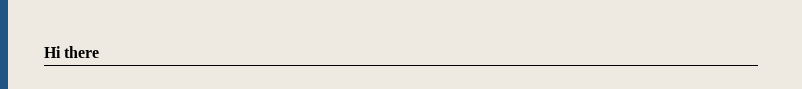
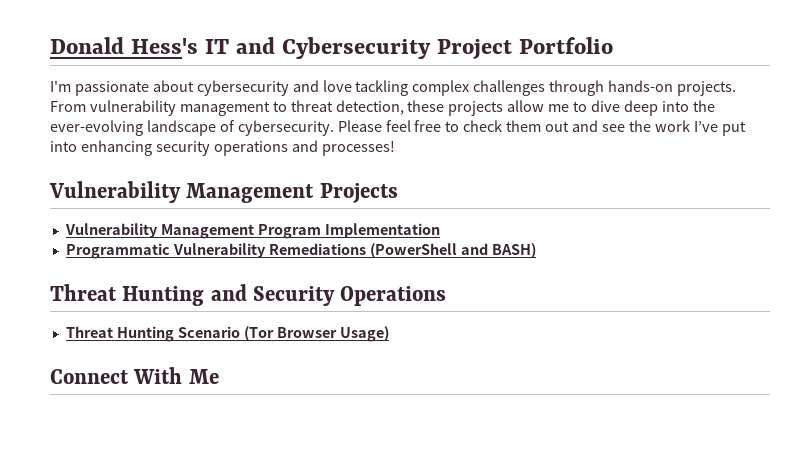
[44,46,100,58] Hi there -> [50,37,614,59] [50,80,737,96] [50,100,715,116] [50,120,746,136] [50,140,395,156] [49,181,398,203] [64,223,440,239] [65,243,536,259] [50,284,447,306] [65,326,389,342] [50,367,219,384] Donald Hess's IT and Cybersecurity Project Portfolio // I'm passionate about cybersecurity and love tackling complex challenges through hands-on projects. From vulnerability management to threat detection, these projects allow me to dive deep into the ever-evolving landscape of cybersecurity. Please feel free to check them out and see the work I’ve put into enhancing security operations and processes! // Vulnerability Management Projects // Vulnerability Management Program Implementation // Programmatic Vulnerability Remediations (PowerShell and BASH) // Threat Hunting and Security Operations // Threat Hunting Scenario (Tor Browser Usage) // Connect With Me

